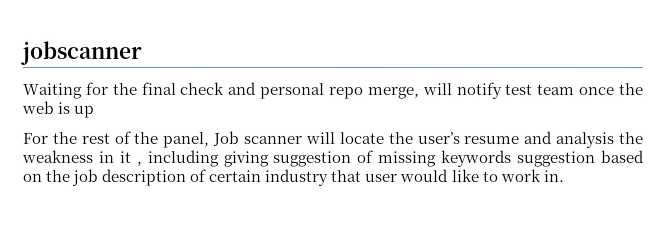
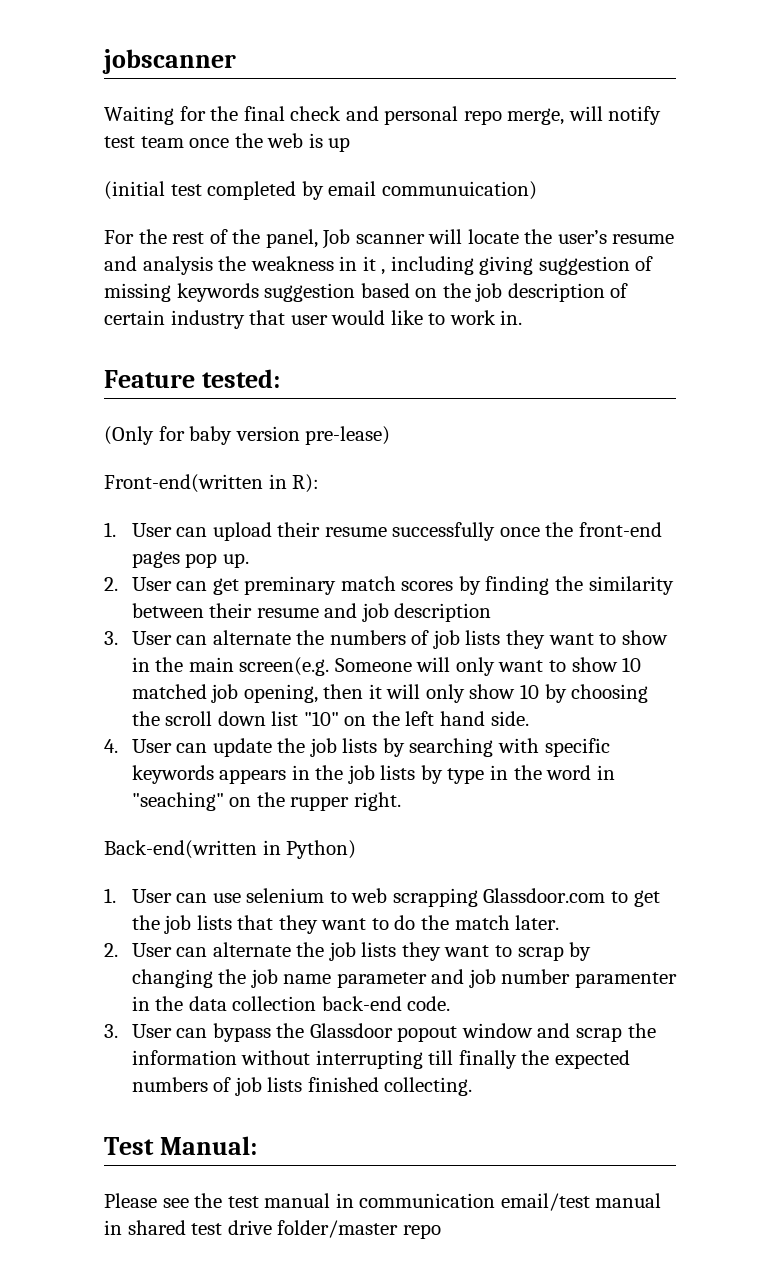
(96, 111) none -> [104,181,537,200] // (initial test completed by email communuication)
(564, 176) none -> [104,369,281,388] [104,426,391,445] [104,474,320,493] [104,522,662,541] [131,551,249,568] [104,576,674,595] [131,603,492,622] [104,630,668,649] [131,657,642,676] [131,684,649,703] [131,711,529,726] [104,738,610,757] [131,765,615,784] [131,792,401,811] [104,840,357,859] [104,888,660,907] [131,915,560,934] [104,942,592,961] [131,969,677,988] [131,996,451,1011] [104,1023,656,1042] [131,1050,630,1069] [131,1077,473,1096] [104,1136,258,1155] [104,1193,662,1211] [104,1220,441,1239] // Feature tested: // (Only for baby version pre-lease) // Front-end(written in R): // 1. User can upload their resume successfully once the front-end pages pop up. // 2. User can get preminary match scores by finding the similarity between their resume and job description // 3. User can alternate the numbers of job lists they want to show in the main screen(e.g. Someone will only want to show 10 matched job opening, then it will only show 10 by choosing the scroll down list "10" on the left hand side. // 4. User can update the job lists by searching with specific keywords appears in the job lists by type in the word in "seaching" on the rupper right. // Back-end(written in Python) // 1. User can use selenium to web scrapping Glassdoor.com to get the job lists that they want to do the match later. // 2. User can alternate the job lists they want to scrap by changing the job name parameter and job number paramenter in the data collection back-end code. // 3. User can bypass the Glassdoor popout window and scrap the information without interrupting till finally the expected numbers of job lists finished collecting. // Test Manual: // Please see the test manual in communication email/test manual in shared test drive folder/master repo

